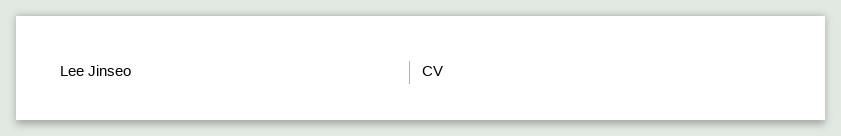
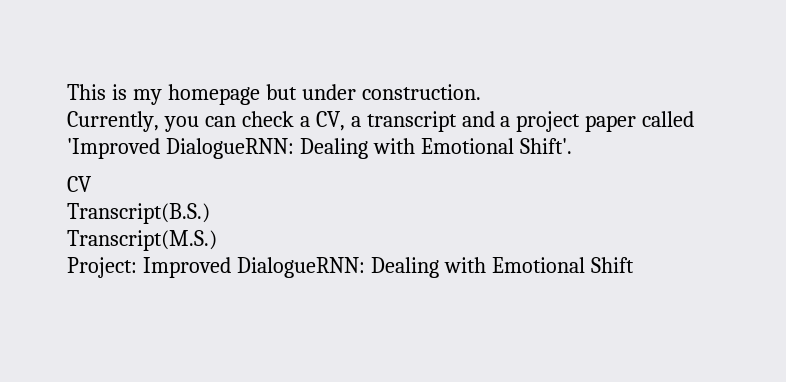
[60,65,132,76] [422,66,443,76] Lee Jinseo // CV -> [67,84,481,105] [67,111,695,132] [67,138,572,159] [67,176,92,192] [67,203,210,224] [67,230,217,251] [67,257,634,278] This is my homepage but under construction. // Currently, you can check a CV, a transcript and a project paper called 'Improved DialogueRNN: Dealing with Emotional Shift'. // CV // Transcript(B.S.) // Transcript(M.S.) // Project: Improved DialogueRNN: Dealing with Emotional Shift

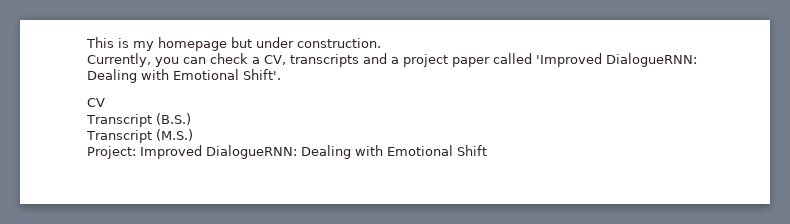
[350,111,457,132] a transcript -> [290,54,359,67] transcripts
[67,203,210,224] [67,230,217,251] Transcript(B.S.) // Transcript(M.S.) -> [86,113,191,127] [86,129,193,143] Transcript (B.S.) // Transcript (M.S.)

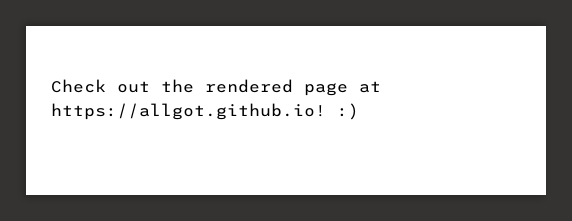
[86,37,381,51] [87,53,697,67] [87,69,281,83] [87,98,105,107] [86,113,191,127] [86,129,193,143] [87,145,487,159] This is my homepage but under construction. // Currently, you can check a CV, transcripts and a project paper called 'Improved DialogueRNN: Dealing with Emotional Shift'. // CV // Transcript (B.S.) // Transcript (M.S.) // Project: Improved DialogueRNN: Dealing with Emotional Shift -> [51,79,381,96] [51,103,359,120] Check out the rendered page at https://allgot.github.io! :)

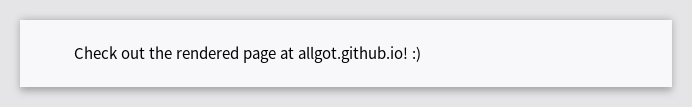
[51,103,326,120] https://allgot.github.io! -> [298,46,409,63] allgot.github.io!

